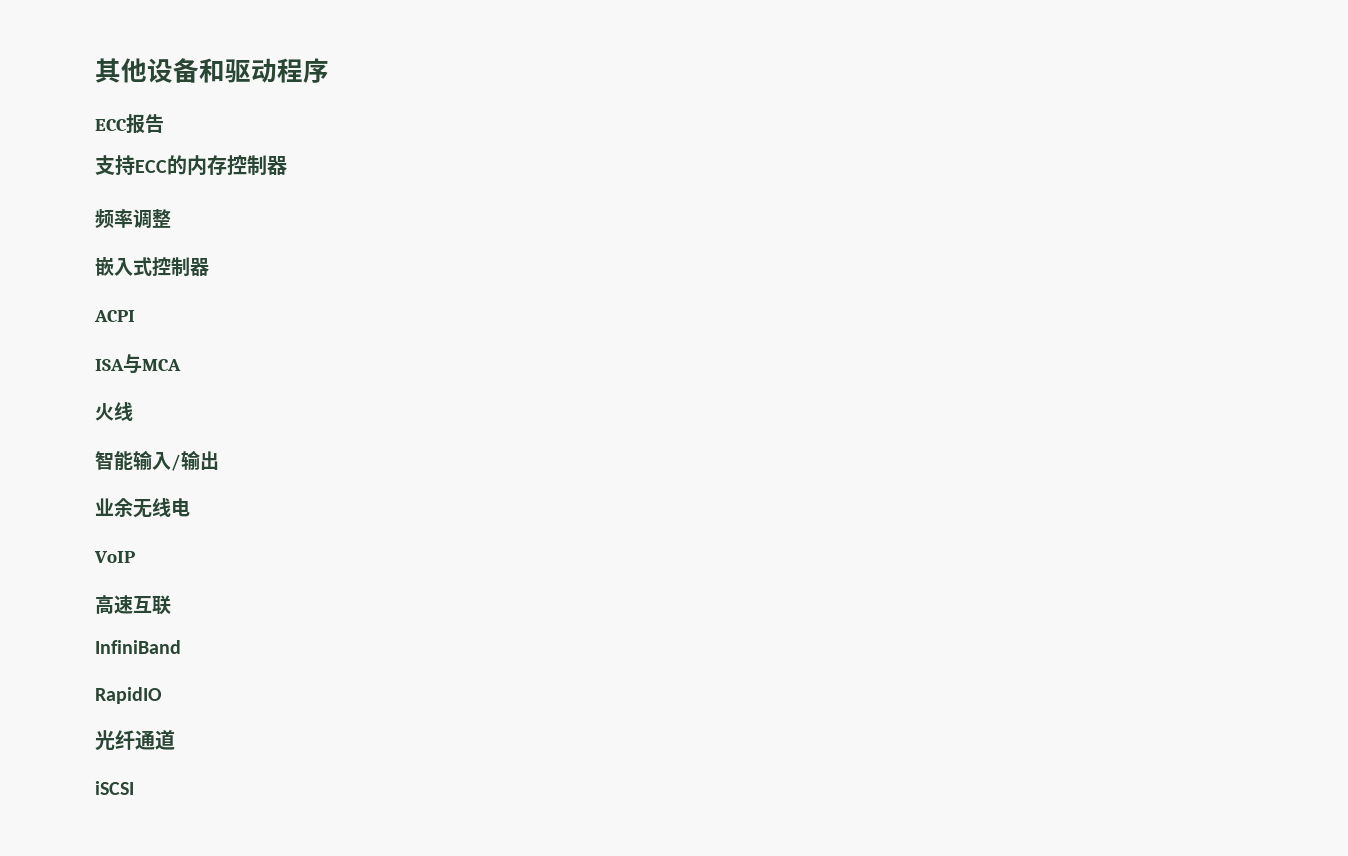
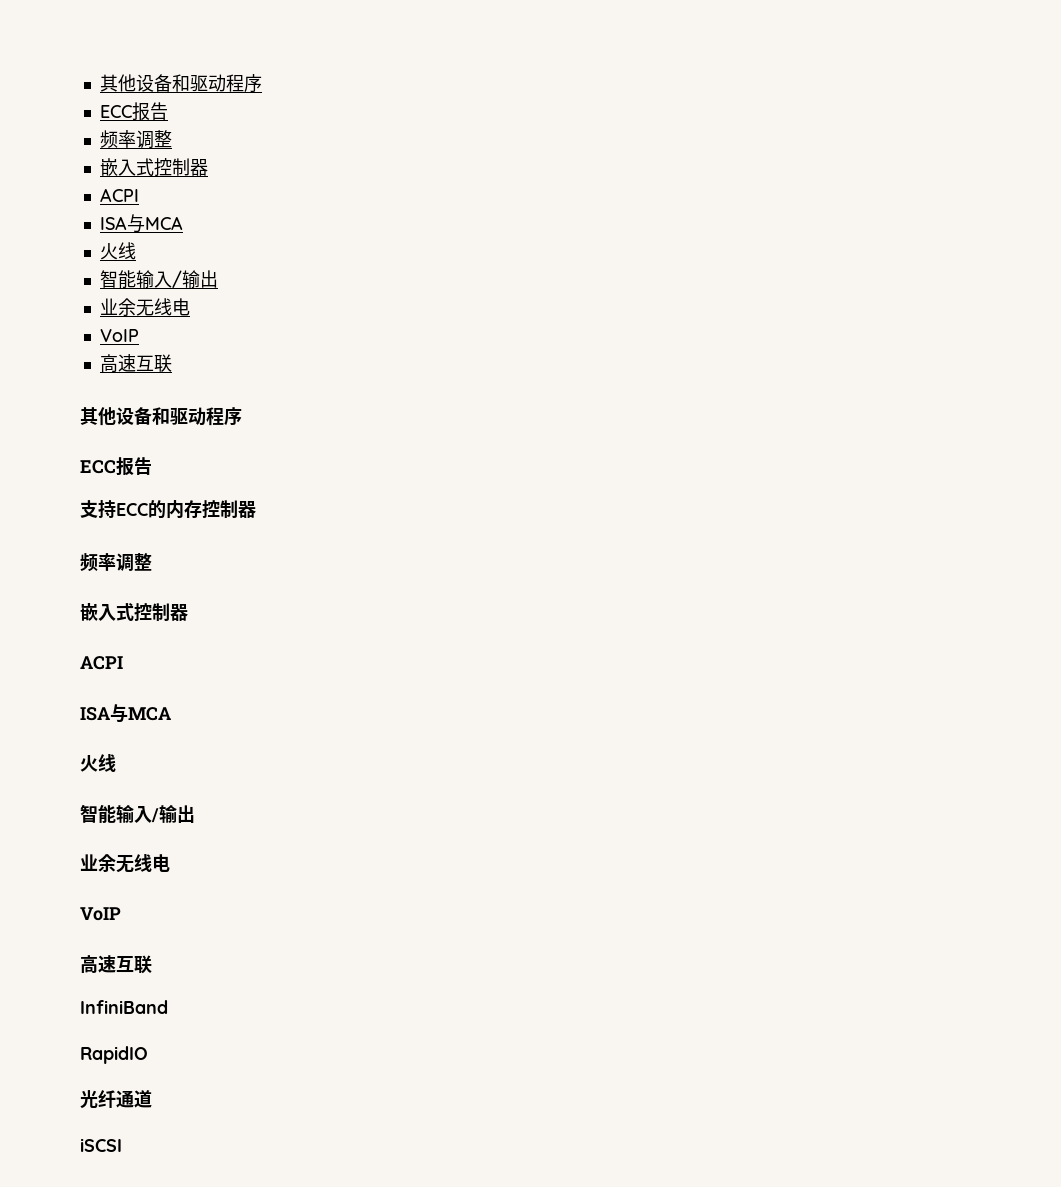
[95,58,329,83] [95,114,164,134] 其他设备和驱动程序 // ECC报告 -> [99,74,262,93] [99,102,168,121] [99,130,172,149] [99,158,208,177] [99,188,139,202] [99,214,183,233] [99,242,136,260] [99,270,218,289] [99,298,190,317] [99,329,139,342] [99,354,172,373] [80,407,242,426] [80,457,152,476] 其他设备和驱动程序 // ECC报告 // 频率调整 // 嵌入式控制器 // ACPI // ISA与MCA // 火线 // 智能输入/输出 // 业余无线电 // VoIP // 高速互联 // 其他设备和驱动程序 // ECC报告

